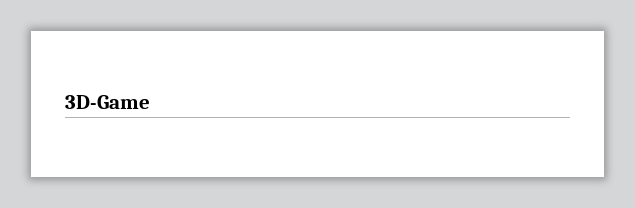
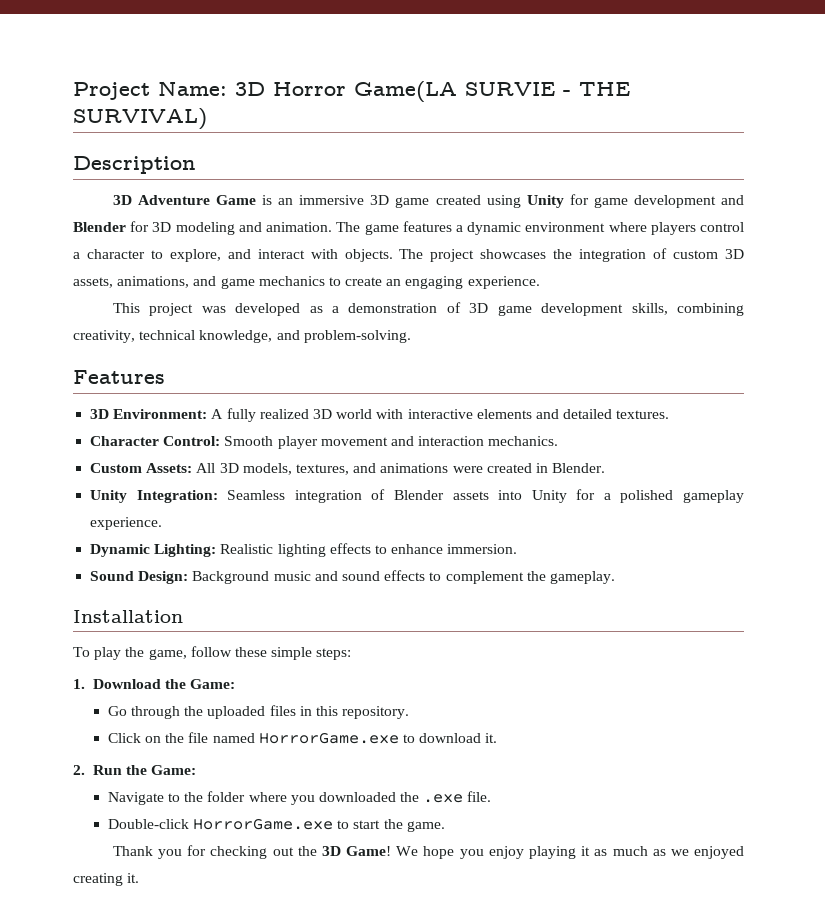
[65,95,150,109] 3D-Game -> [73,81,630,102] [73,108,207,130] [73,156,196,174] [112,194,744,208] [73,221,744,235] [73,248,744,262] [73,276,540,289] [112,302,744,316] [73,330,411,343] [73,370,165,384] [90,408,670,422] [90,436,559,449] [90,463,606,475] [90,489,744,503] [90,517,163,530] [90,543,518,557] [90,570,615,584] [73,610,183,623] [73,646,352,660] [73,679,236,689] [107,705,410,719] [107,732,498,744] [73,765,197,775] [107,791,492,805] [107,818,445,832] [112,845,745,859] [73,873,140,886] Project Name: 3D Horror Game(LA SURVIE - THE SURVIVAL) // Description // 3D Adventure Game is an immersive 3D game created using Unity for game development and Blender for 3D modeling and animation. The game features a dynamic environment where players control a character to explore, and interact with objects. The project showcases the integration of custom 3D assets, animations, and game mechanics to create an engaging experience. // This project was developed as a demonstration of 3D game development skills, combining creativity, technical knowledge, and problem-solving. // Features // 3D Environment: A fully realized 3D world with interactive elements and detailed textures. // Character Control: Smooth player movement and interaction mechanics. // Custom Assets: All 3D models, textures, and animations were created in Blender. // Unity Integration: Seamless integration of Blender assets into Unity for a polished gameplay experience. // Dynamic Lighting: Realistic lighting effects to enhance immersion. // Sound Design: Background music and sound effects to complement the gameplay. // Installation // To play the game, follow these simple steps: // 1. Download the Game: // Go through the uploaded files in this repository. // Click on the file named HorrorGame.exe to download it. // 2. Run the Game: // Navigate to the folder where you downloaded the .exe file. // Double-click HorrorGame.exe to start the game. // Thank you for checking out the 3D Game! We hope you enjoy playing it as much as we enjoyed creating it.

